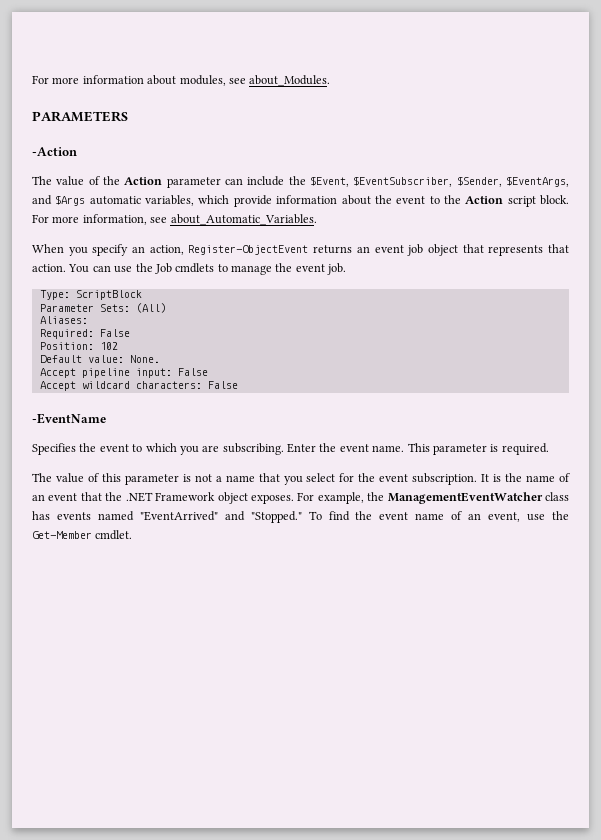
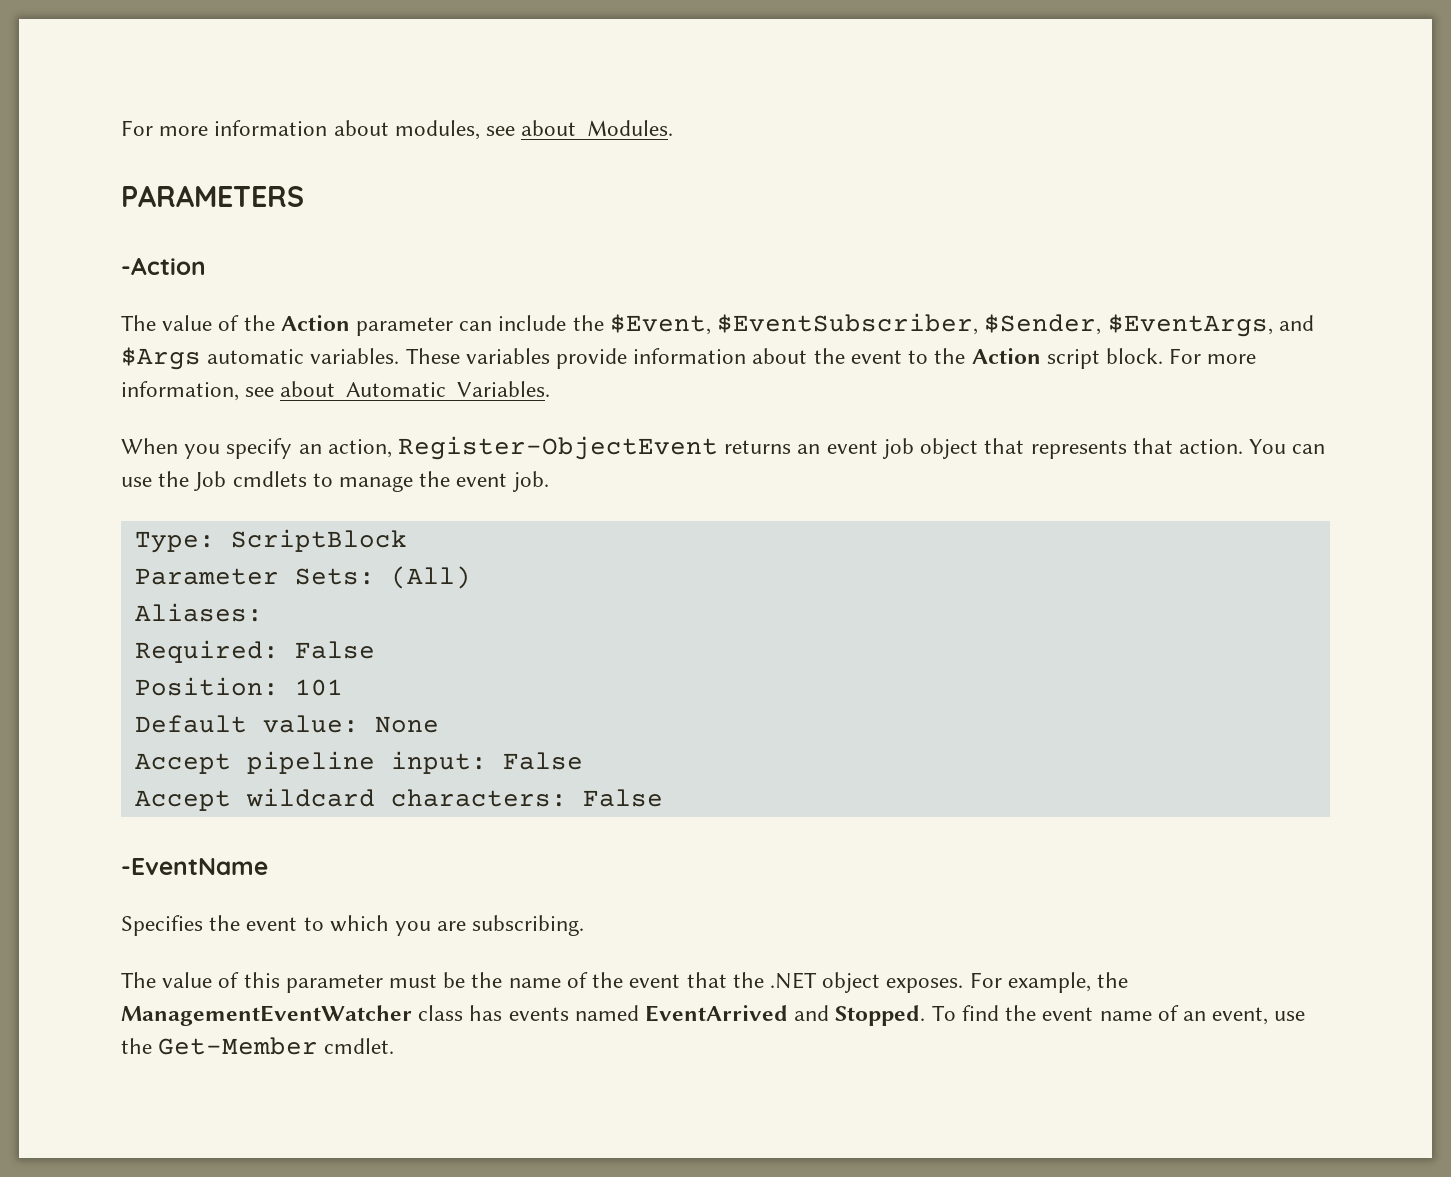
[145,195,230,206] variables, which -> [310,348,550,364] variables. These variables
[99,342,118,350] 102 -> [294,679,343,696] 101
[87,355,160,363] value: None. -> [262,715,439,733] value: None
[287,443,549,455] Enter the event name. This parameter is required. -> (585, 925) none
[182,473,502,485] is not a name that you select for the event subscription. It is -> [389,972,466,988] must be
[32,494,45,501] an -> [592,972,624,988] the
[155,492,216,501] Framework -> (817, 980) none
[139,511,302,523] "EventArrived" and "Stopped." -> [645,1005,926,1026] EventArrived and Stopped.

